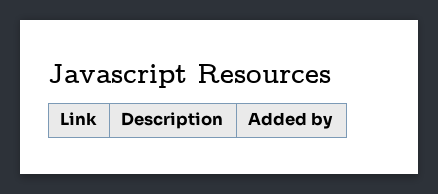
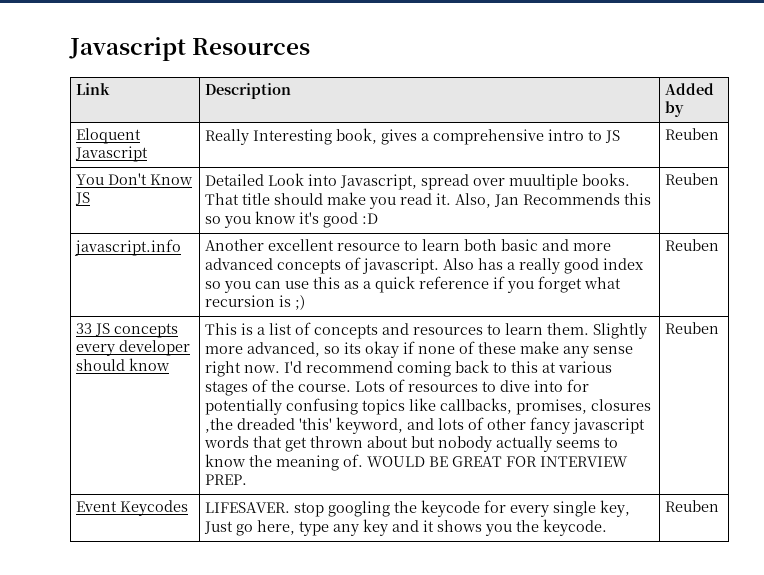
(334, 120) none -> [76,128,142,144] [75,146,149,162] [205,128,621,145] [665,128,720,140] [76,173,194,185] [75,192,91,205] [205,173,631,190] [205,192,652,209] [205,211,379,228] [665,173,720,185] [74,239,182,256] [205,239,612,251] [205,257,645,274] [205,276,622,293] [205,295,306,310] [665,239,720,251] [76,323,179,338] [76,340,191,356] [76,358,171,371] [205,322,648,339] [205,341,634,358] [205,360,613,377] [205,379,590,396] [205,398,652,415] [205,417,646,434] [204,436,619,452] [205,454,629,471] [205,474,248,485] [665,322,720,334] [76,500,189,516] [205,500,631,517] [204,519,608,536] [665,500,720,512] // Eloquent Javascript | Really Interesting book, gives a comprehensive intro to JS | Reuben // You Don't Know JS | Detailed Look into Javascript, spread over muultiple books. That title should make you read it. Also, Jan Recommends this so you know it's good :D | Reuben // javascript.info | Another excellent resource to learn both basic and more advanced concepts of javascript. Also has a really good index so you can use this as a quick reference if you forget what recursion is ;) | Reuben // 33 JS concepts every developer should know | This is a list of concepts and resources to learn them. Slightly more advanced, so its okay if none of these make any sense right now. I'd recommend coming back to this at various stages of the course. Lots of resources to dive into for potentially confusing topics like callbacks, promises, closures ,the dreaded 'this' keyword, and lots of other fancy javascript words that get thrown about but nobody actually seems to know the meaning of. WOULD BE GREAT FOR INTERVIEW PREP. | Reuben // Event Keycodes | LIFESAVER. stop googling the keycode for every single key, Just go here, type any key and it shows you the keycode. | Reuben

